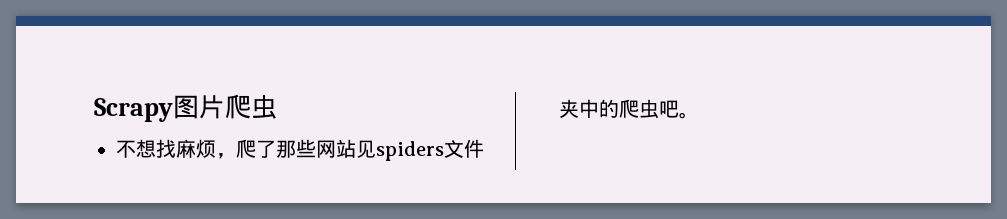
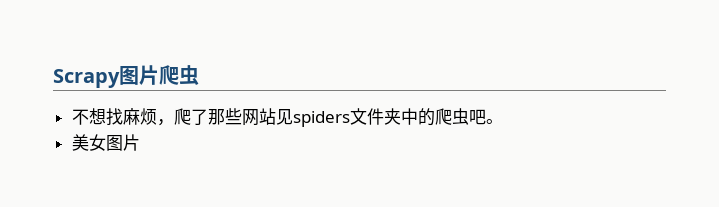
(699, 115) none -> [71,134,140,151] // 美女图片

